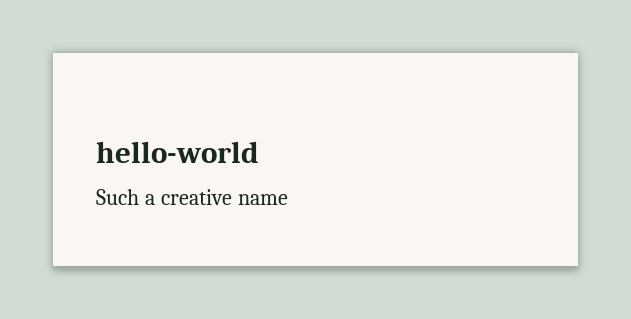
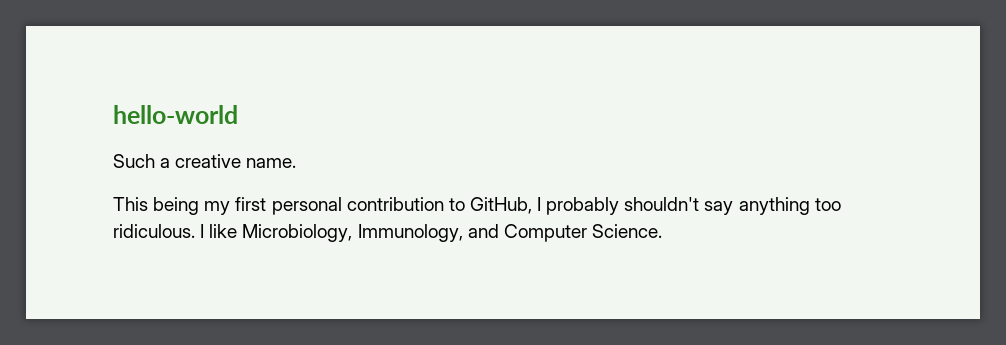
[237,194,288,205] name -> [246,158,297,168] [113,197,841,215] [113,224,662,242] name. // This being my first personal contribution to GitHub, I probably shouldn't say anything too ridiculous. I like Microbiology, Immunology, and Computer Science.

